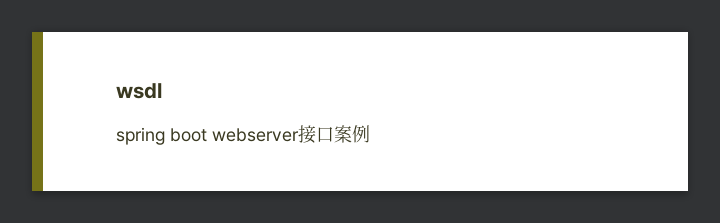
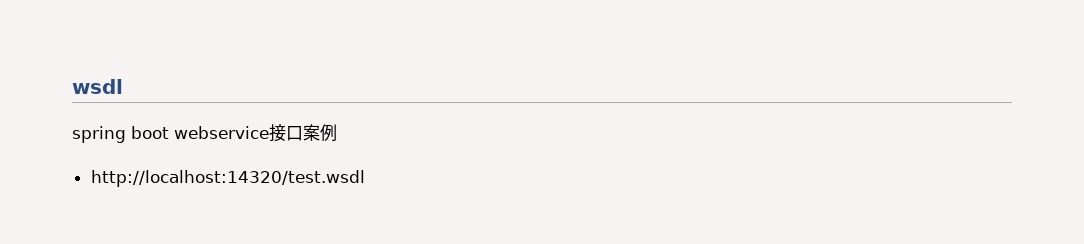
[212,128,299,142] webserver -> [174,126,269,139] webservice
(370, 134) none -> [90,170,365,187] // http://localhost:14320/test.wsdl

